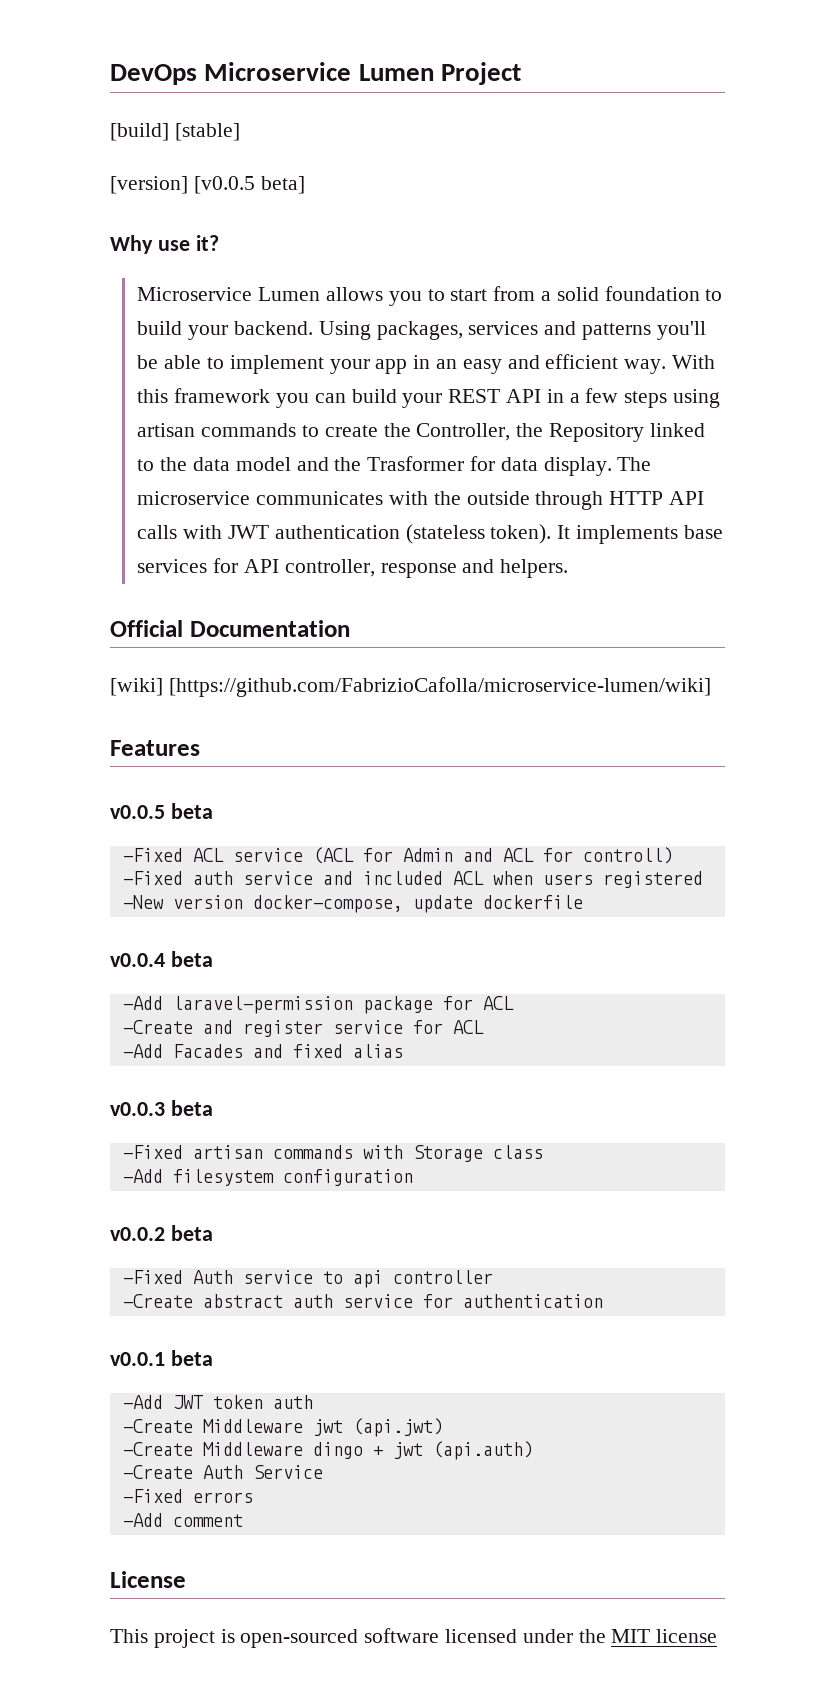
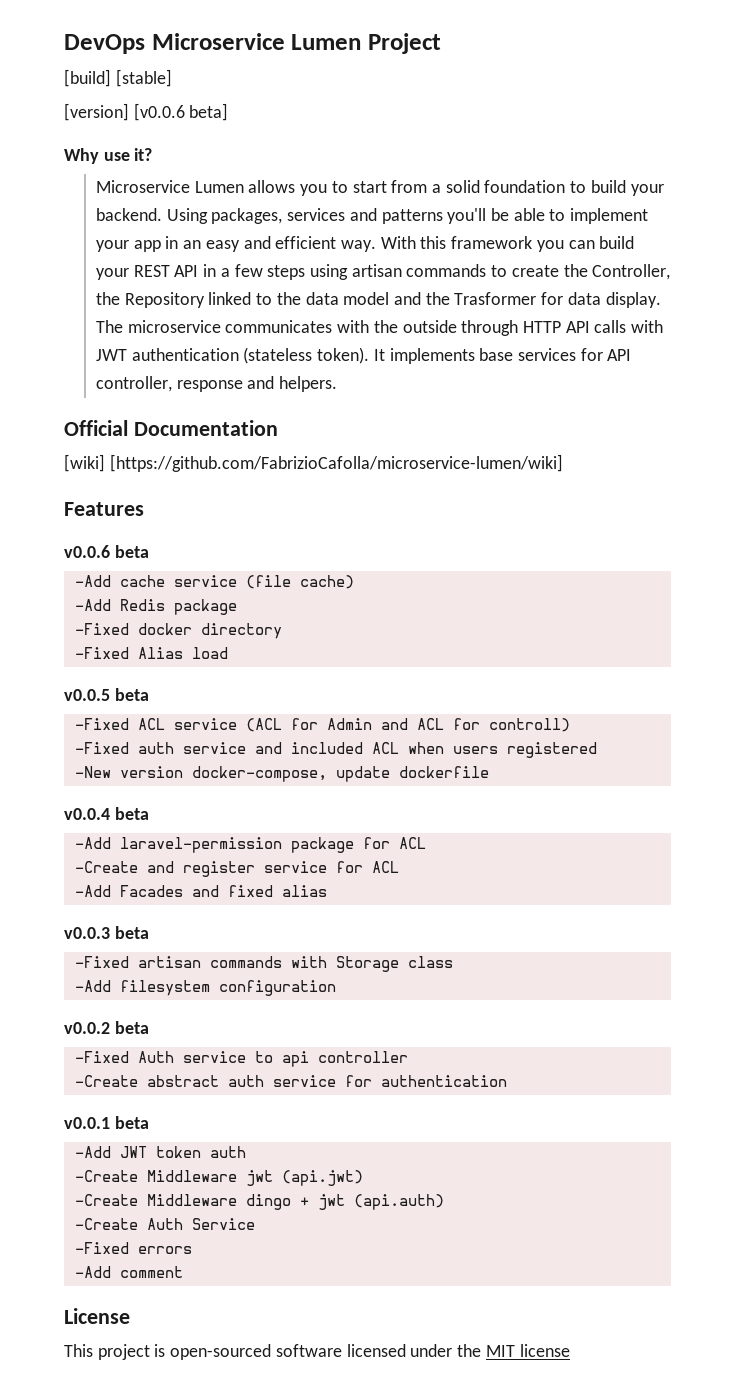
[193,176,255,194] [v0.0.5 -> [133,103,185,121] [v0.0.6
(200, 748) none -> [64,545,149,558] [74,575,354,589] [74,599,237,615] [74,623,282,639] [74,647,228,659] // v0.0.6 beta // -Add cache service (file cache) // -Add Redis package // -Fixed docker directory // -Fixed Alias load

